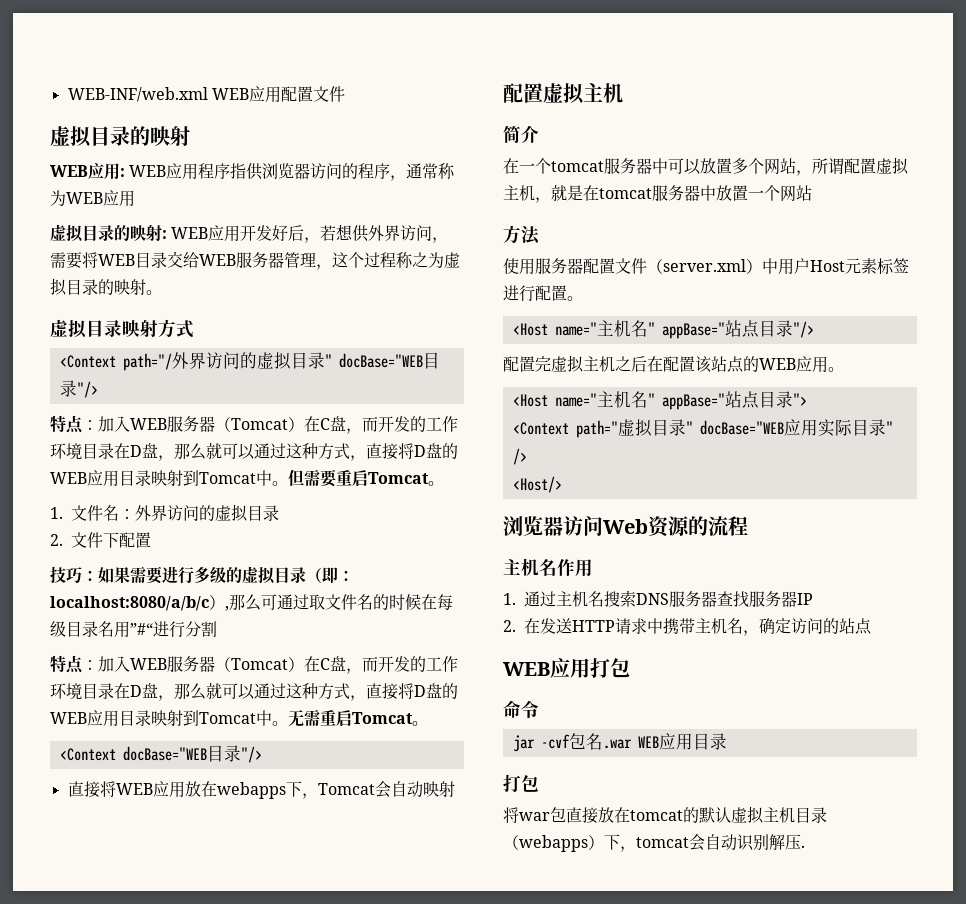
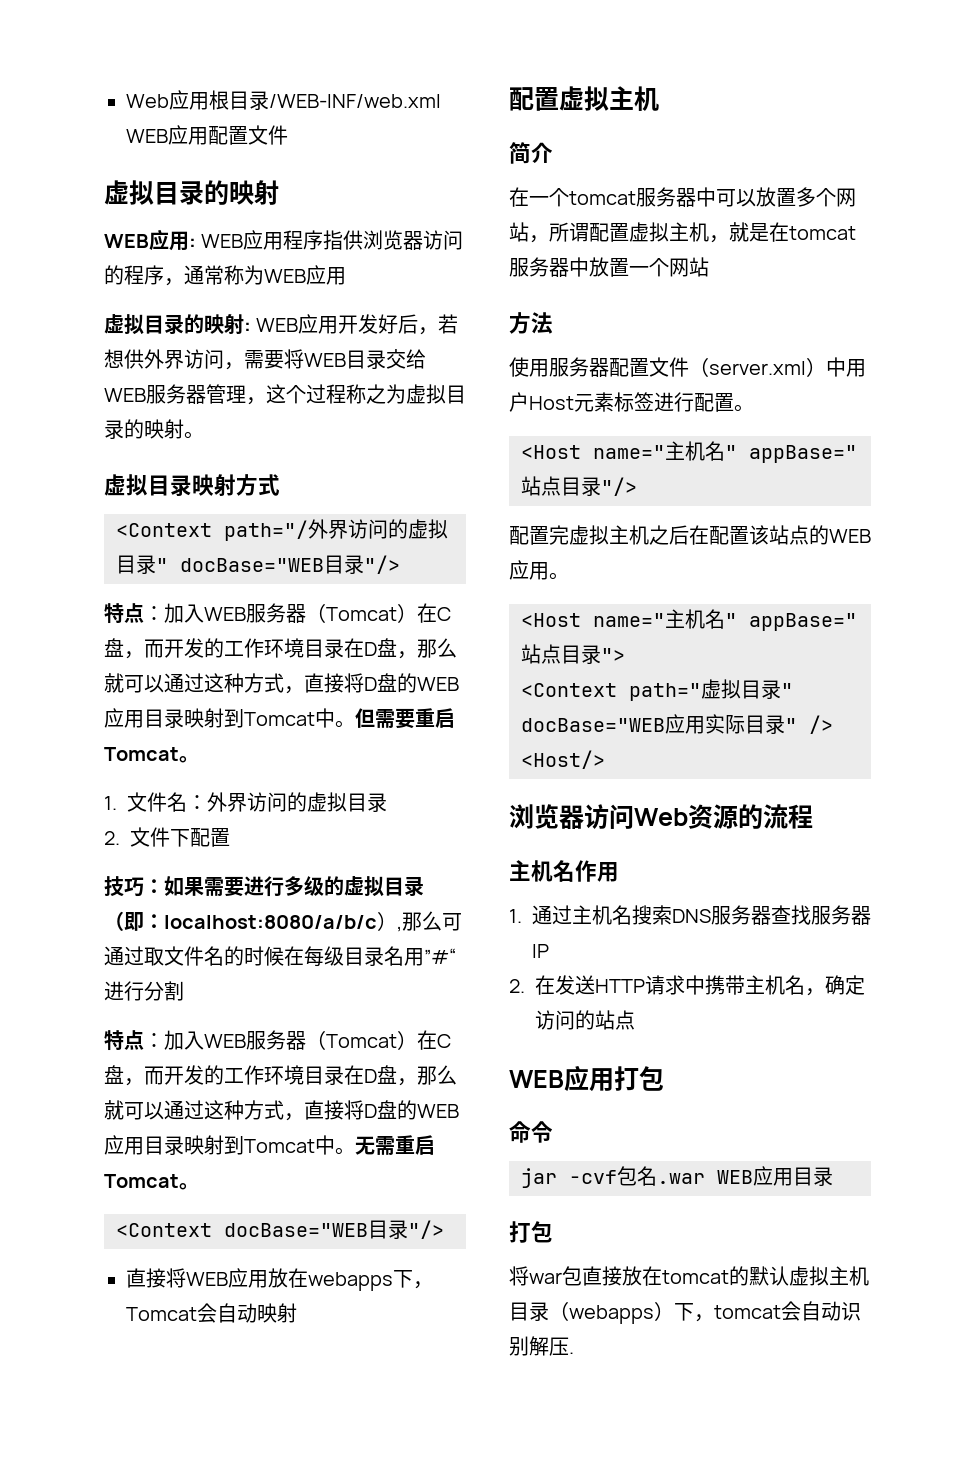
[67,87,208,102] WEB-INF/web.xml -> [126,90,441,110] Web应用根目录/WEB-INF/web.xml

